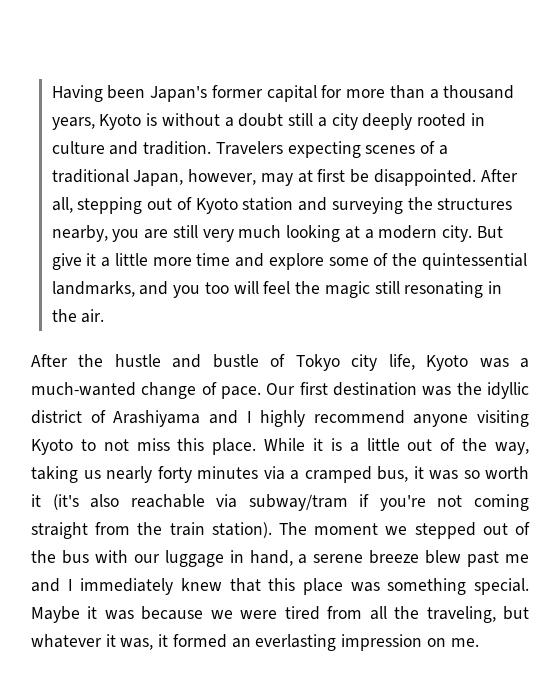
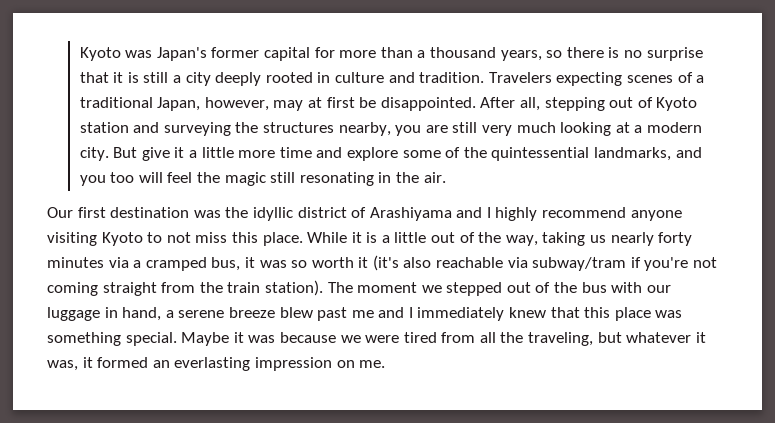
[51,85,146,102] Having been -> [79,47,153,61] Kyoto was
[99,113,284,130] Kyoto is without a doubt -> [546,47,703,61] [79,72,139,83] so there is no surprise that it is
[31,354,529,371] [31,382,261,399] After the hustle and bustle of Tokyo city life, Kyoto was a much-wanted change of pace. -> (446, 177) none

